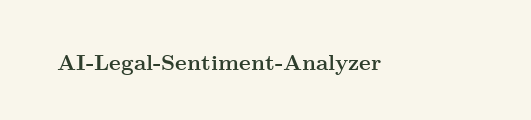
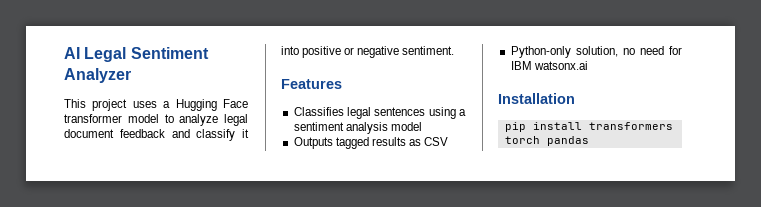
[57,55,381,75] AI-Legal-Sentiment-Analyzer -> [64,47,209,62] [64,68,131,83] [64,99,249,111] [64,114,248,126] [64,129,249,141] [281,46,455,58] [281,79,342,89] [293,107,466,119] [293,122,422,134] [293,137,449,149] [510,46,682,58] [510,61,588,70] [498,93,575,104] [504,122,673,132] [504,136,589,146] AI Legal Sentiment Analyzer // This project uses a Hugging Face transformer model to analyze legal document feedback and classify it into positive or negative sentiment. // Features // Classifies legal sentences using a sentiment analysis model // Outputs tagged results as CSV // Python-only solution, no need for IBM watsonx.ai // Installation // pip install transformers torch pandas

